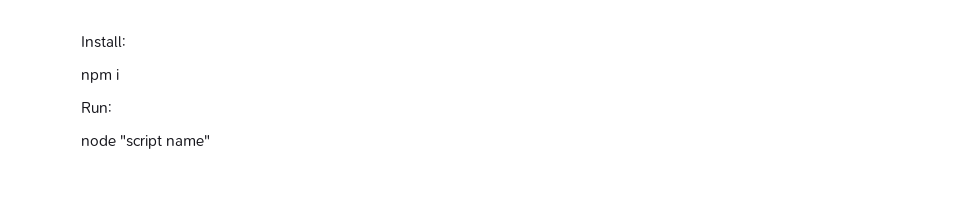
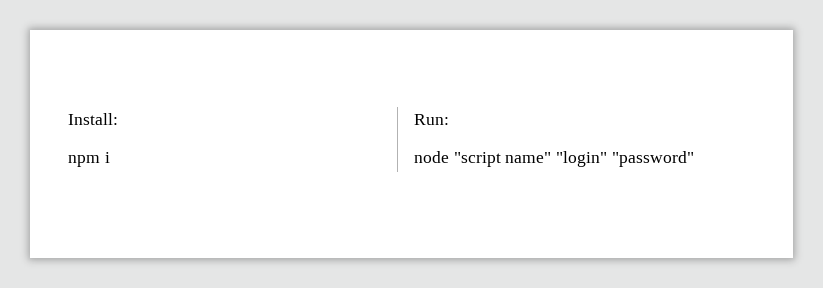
(211, 140) none -> [556,151,694,167] "login" "password"

